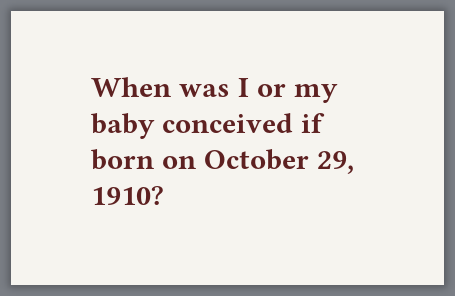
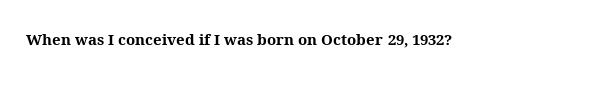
[256,84,338,103] [91,113,325,139] or my baby conceived if -> [118,34,254,45] conceived if I was
[91,186,164,205] 1910? -> [411,35,452,45] 1932?

